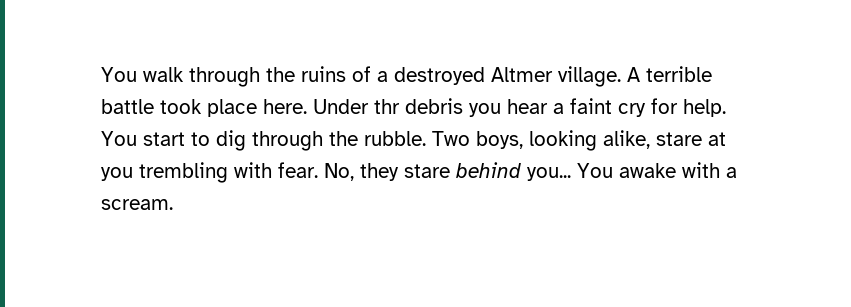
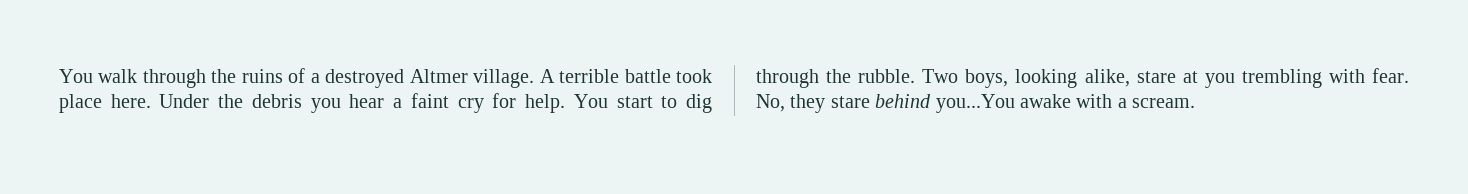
[374,99,400,114] thr -> [218,94,244,108] the
[527,163,613,181] you... You -> [935,94,1015,113] you...You

